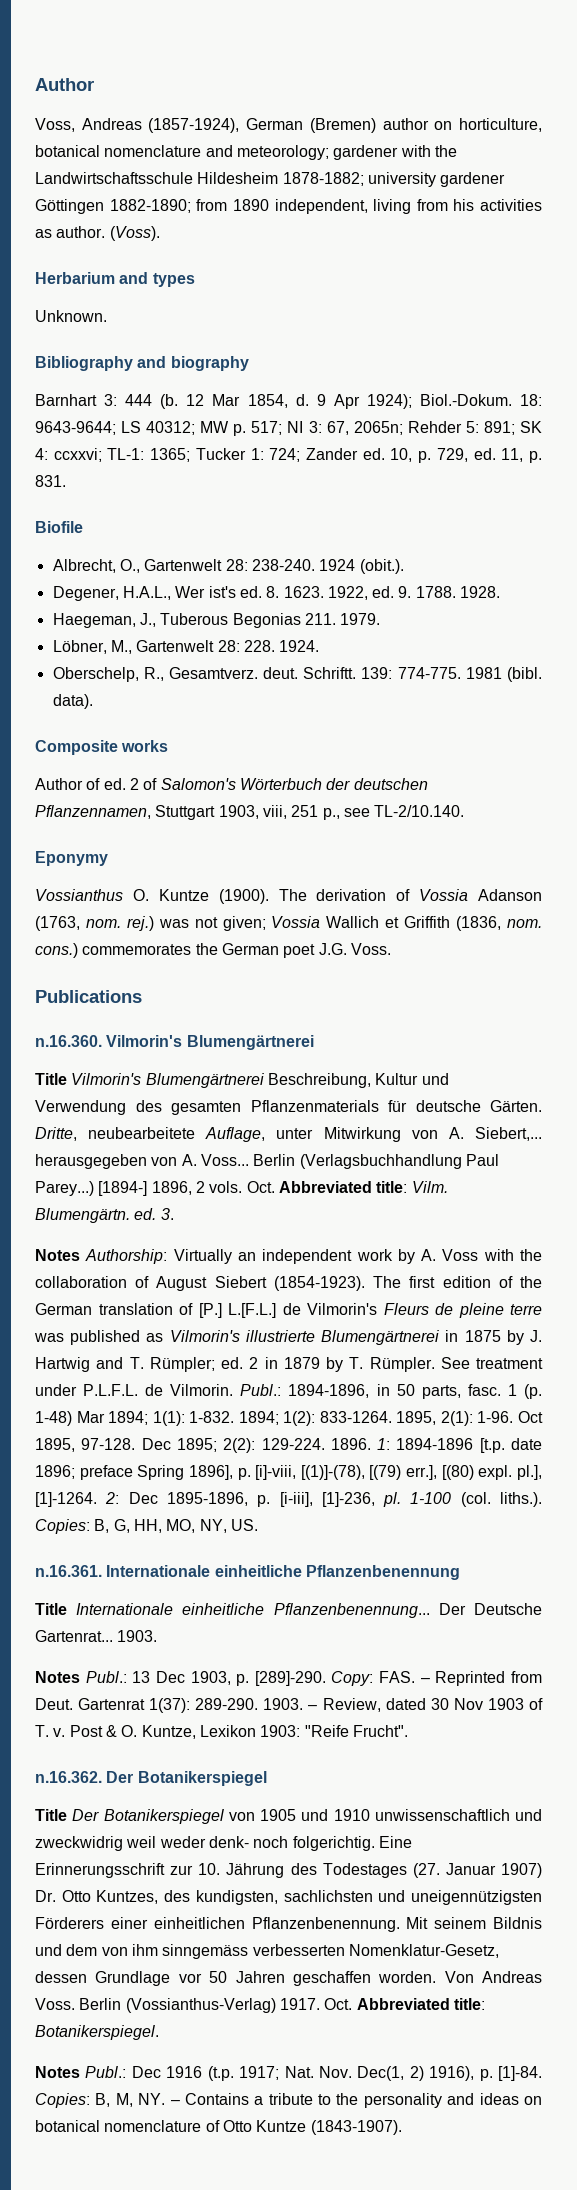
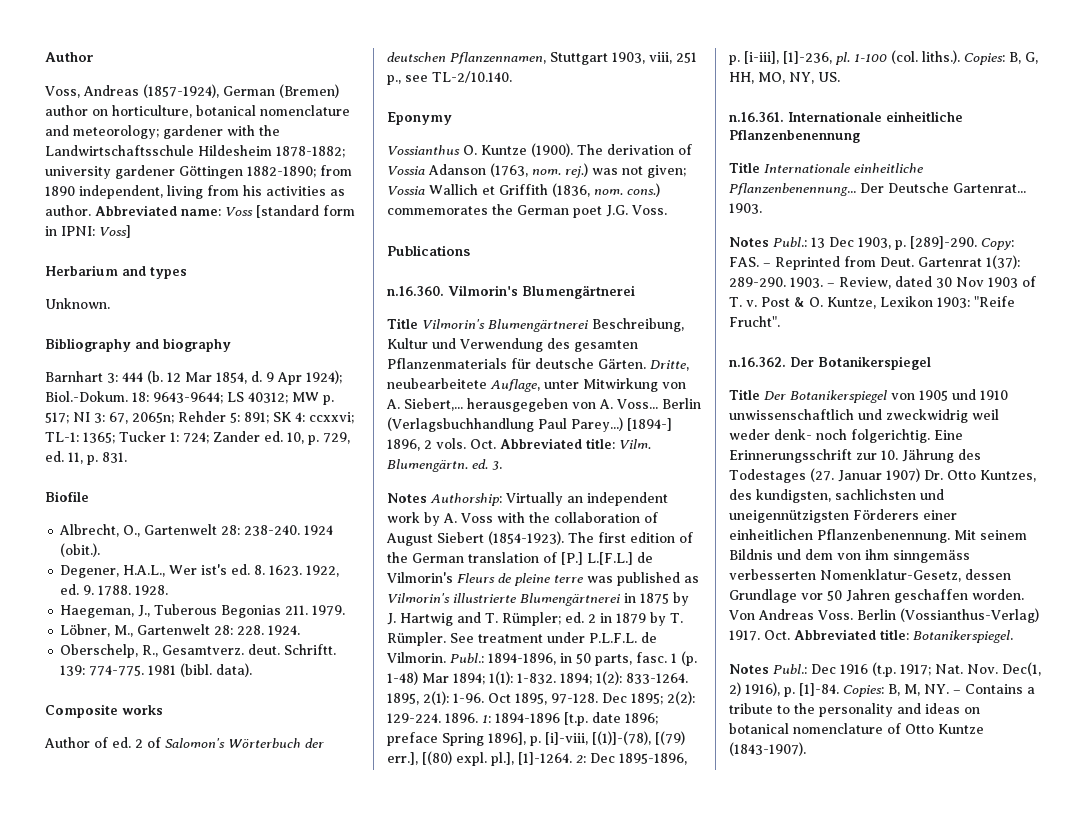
[109,226,160,241] (Voss). -> [95,205,355,218] [45,225,131,238] Abbreviated name: Voss [standard form in IPNI: Voss]

